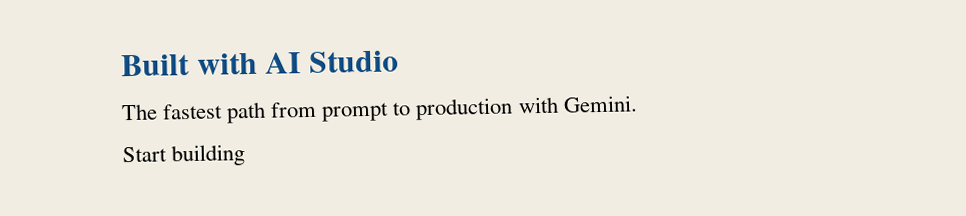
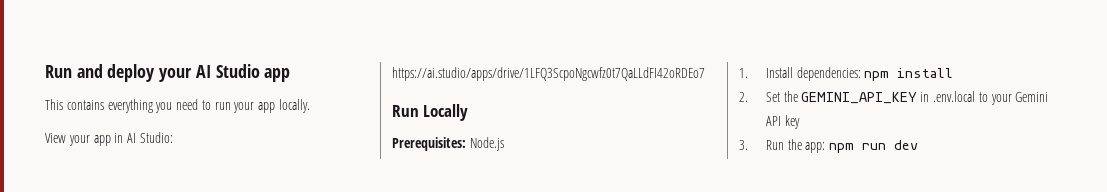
[121,50,399,77] [121,95,638,124] [122,144,246,167] Built with AI Studio // The fastest path from prompt to production with Gemini. // Start building -> [45,64,291,82] [45,99,311,113] [45,132,173,146] [392,67,705,81] [392,104,469,121] [392,137,504,151] [739,67,954,81] [739,91,1049,105] [765,115,800,129] [739,139,919,153] Run and deploy your AI Studio app // This contains everything you need to run your app locally. // View your app in AI Studio: https://ai.studio/apps/drive/1LFQ3ScpoNgcwfz0t7QaLLdFI42oRDEo7 // Run Locally // Prerequisites: Node.js // 1. Install dependencies: npm install // 2. Set the GEMINI_API_KEY in .env.local to your Gemini API key // 3. Run the app: npm run dev

